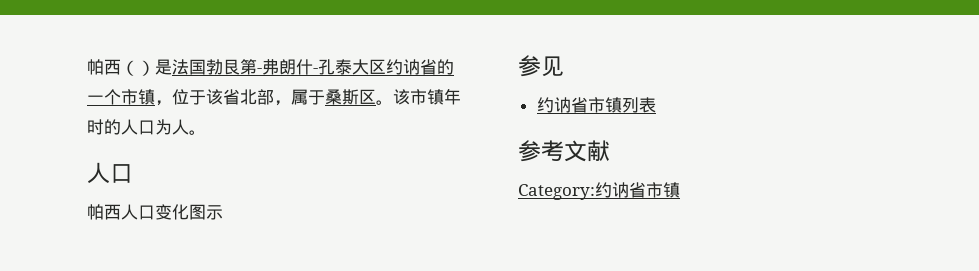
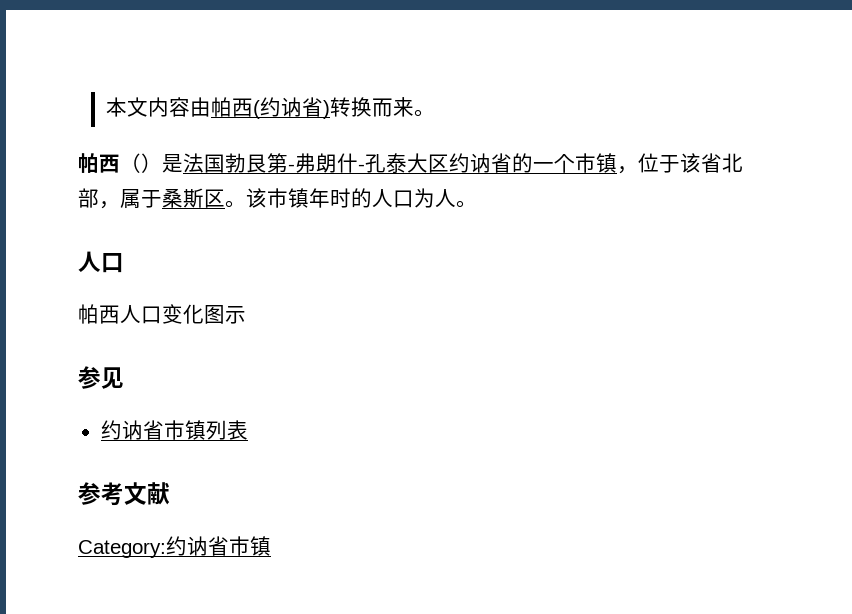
(87, 67) none -> [105,97,435,119] 本文内容由帕西(约讷省)转换而来。 //

